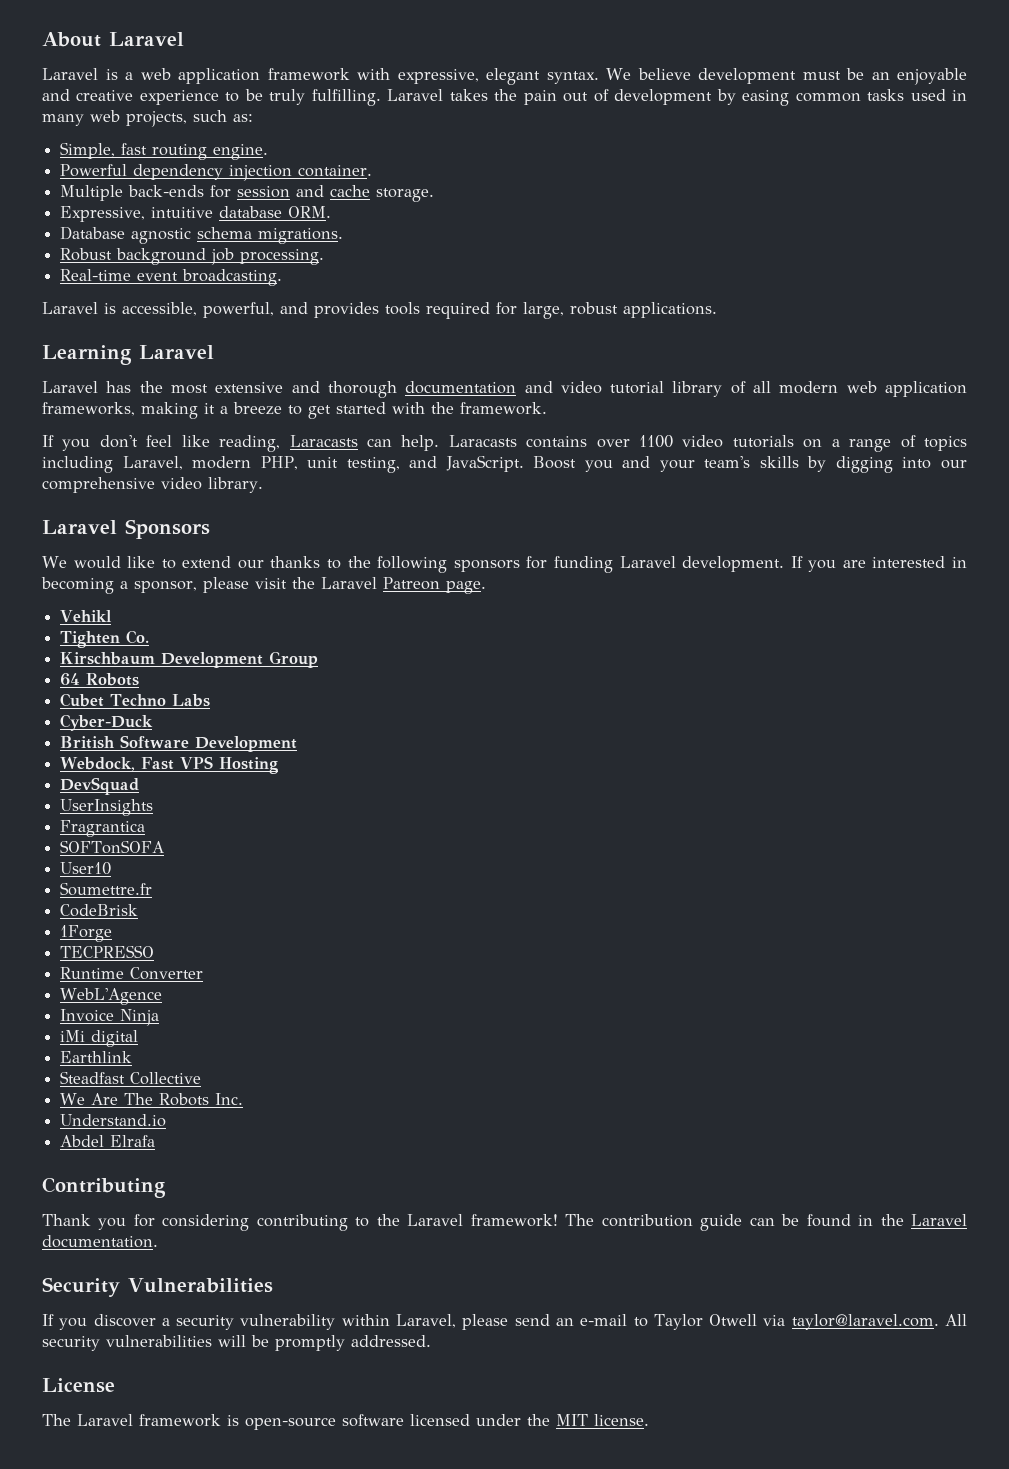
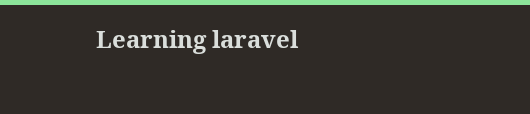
[42,32,184,47] [42,68,967,85] [42,89,968,106] [42,110,253,127] [60,142,269,160] [60,164,373,181] [60,185,435,202] [60,206,332,222] [60,226,344,244] [60,248,325,265] [60,269,283,286] [42,302,717,319] [42,345,214,365] [42,381,967,398] [42,402,547,419] [42,435,968,452] [42,455,967,473] [42,477,263,493] [42,519,210,539] [42,556,967,573] [41,577,486,594] [60,610,113,622] [60,630,150,648] [60,651,319,668] [60,673,140,686] [60,693,211,707] [60,714,154,731] [60,735,298,752] [60,756,279,774] [60,777,140,795] [60,799,154,816] [60,820,146,837] [60,840,165,854] [60,862,112,875] [60,882,153,896] [60,904,139,917] [60,925,113,942] [60,945,155,958] [60,967,204,980] [60,988,163,1005] [60,1009,160,1026] [60,1030,139,1047] [60,1051,133,1063] [60,1071,202,1085] [60,1093,244,1106] [60,1114,167,1127] [60,1135,156,1147] [42,1177,166,1198] [42,1214,968,1231] [42,1235,158,1248] [42,1277,273,1297] [42,1314,967,1330] [42,1335,431,1351] [42,1378,115,1393] [42,1414,649,1430] About Laravel // Laravel is a web application framework with expressive, elegant syntax. We believe development must be an enjoyable and creative experience to be truly fulfilling. Laravel takes the pain out of development by easing common tasks used in many web projects, such as: // Simple, fast routing engine. // Powerful dependency injection container. // Multiple back-ends for session and cache storage. // Expressive, intuitive database ORM. // Database agnostic schema migrations. // Robust background job processing. // Real-time event broadcasting. // Laravel is accessible, powerful, and provides tools required for large, robust applications. // Learning Laravel // Laravel has the most extensive and thorough documentation and video tutorial library of all modern web application frameworks, making it a breeze to get started with the framework. // If you don't feel like reading, Laracasts can help. Laracasts contains over 1100 video tutorials on a range of topics including Laravel, modern PHP, unit testing, and JavaScript. Boost you and your team's skills by digging into our comprehensive video library. // Laravel Sponsors // We would like to extend our thanks to the following sponsors for funding Laravel development. If you are interested in becoming a sponsor, please visit the Laravel Patreon page. // Vehikl // Tighten Co. // Kirschbaum Development Group // 64 Robots // Cubet Techno Labs // Cyber-Duck // British Software Development // Webdock, Fast VPS Hosting // DevSquad // UserInsights // Fragrantica // SOFTonSOFA // User10 // Soumettre.fr // CodeBrisk // 1Forge // TECPRESSO // Runtime Converter // WebL'Agence // Invoice Ninja // iMi digital // Earthlink // Steadfast Collective // We Are The Robots Inc. // Understand.io // Abdel Elrafa // Contributing // Thank you for considering contributing to the Laravel framework! The contribution guide can be found in the Laravel documentation. // Security Vulnerabilities // If you discover a security vulnerability within Laravel, please send an e-mail to Taylor Otwell via taylor@laravel.com. All security vulnerabilities will be promptly addressed. // License // The Laravel framework is open-source software licensed under the MIT license. -> [96,30,300,54] Learning laravel

